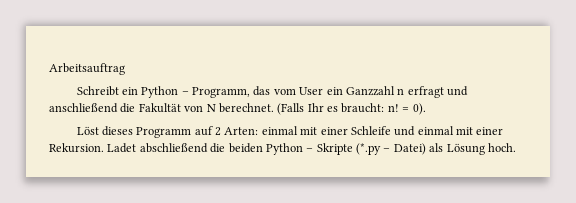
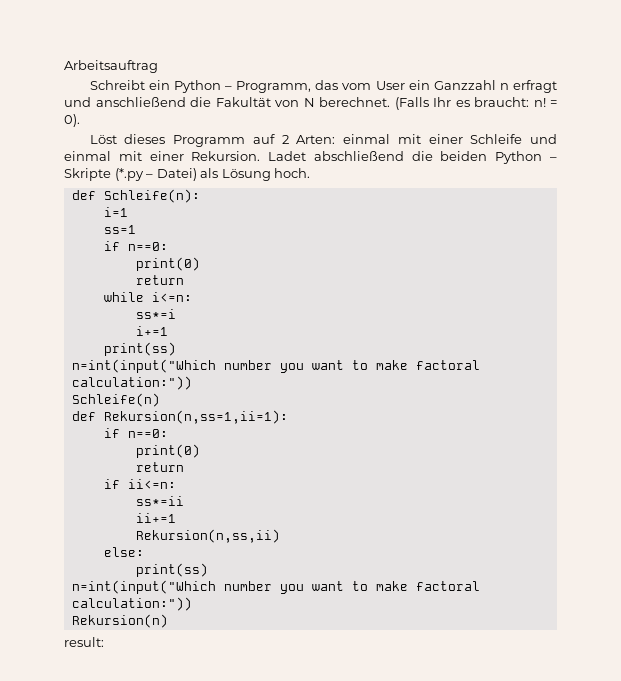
(516, 147) none -> [71,189,200,203] [103,207,128,217] [103,225,136,234] [103,241,168,251] [135,257,200,271] [135,275,184,285] [103,292,192,302] [135,309,176,319] [135,326,168,336] [103,342,176,356] [71,359,480,373] [71,376,192,390] [71,393,160,407] [71,410,288,424] [103,428,168,438] [135,444,200,458] [135,462,184,472] [103,479,176,489] [135,496,184,506] [135,513,176,523] [135,529,280,543] [103,547,144,557] [135,563,208,577] [71,580,480,594] [71,597,192,611] [71,614,168,628] [64,637,104,647] // def Schleife(n): // i=1 // ss=1 // if n==0: // print(0) // return // while i<=n: // ss*=i // i+=1 // print(ss) // n=int(input("Which number you want to make factoral calculation:")) // Schleife(n) // def Rekursion(n,ss=1,ii=1): // if n==0: // print(0) // return // if ii<=n: // ss*=ii // ii+=1 // Rekursion(n,ss,ii) // else: // print(ss) // n=int(input("Which number you want to make factoral calculation:")) // Rekursion(n) // result:

